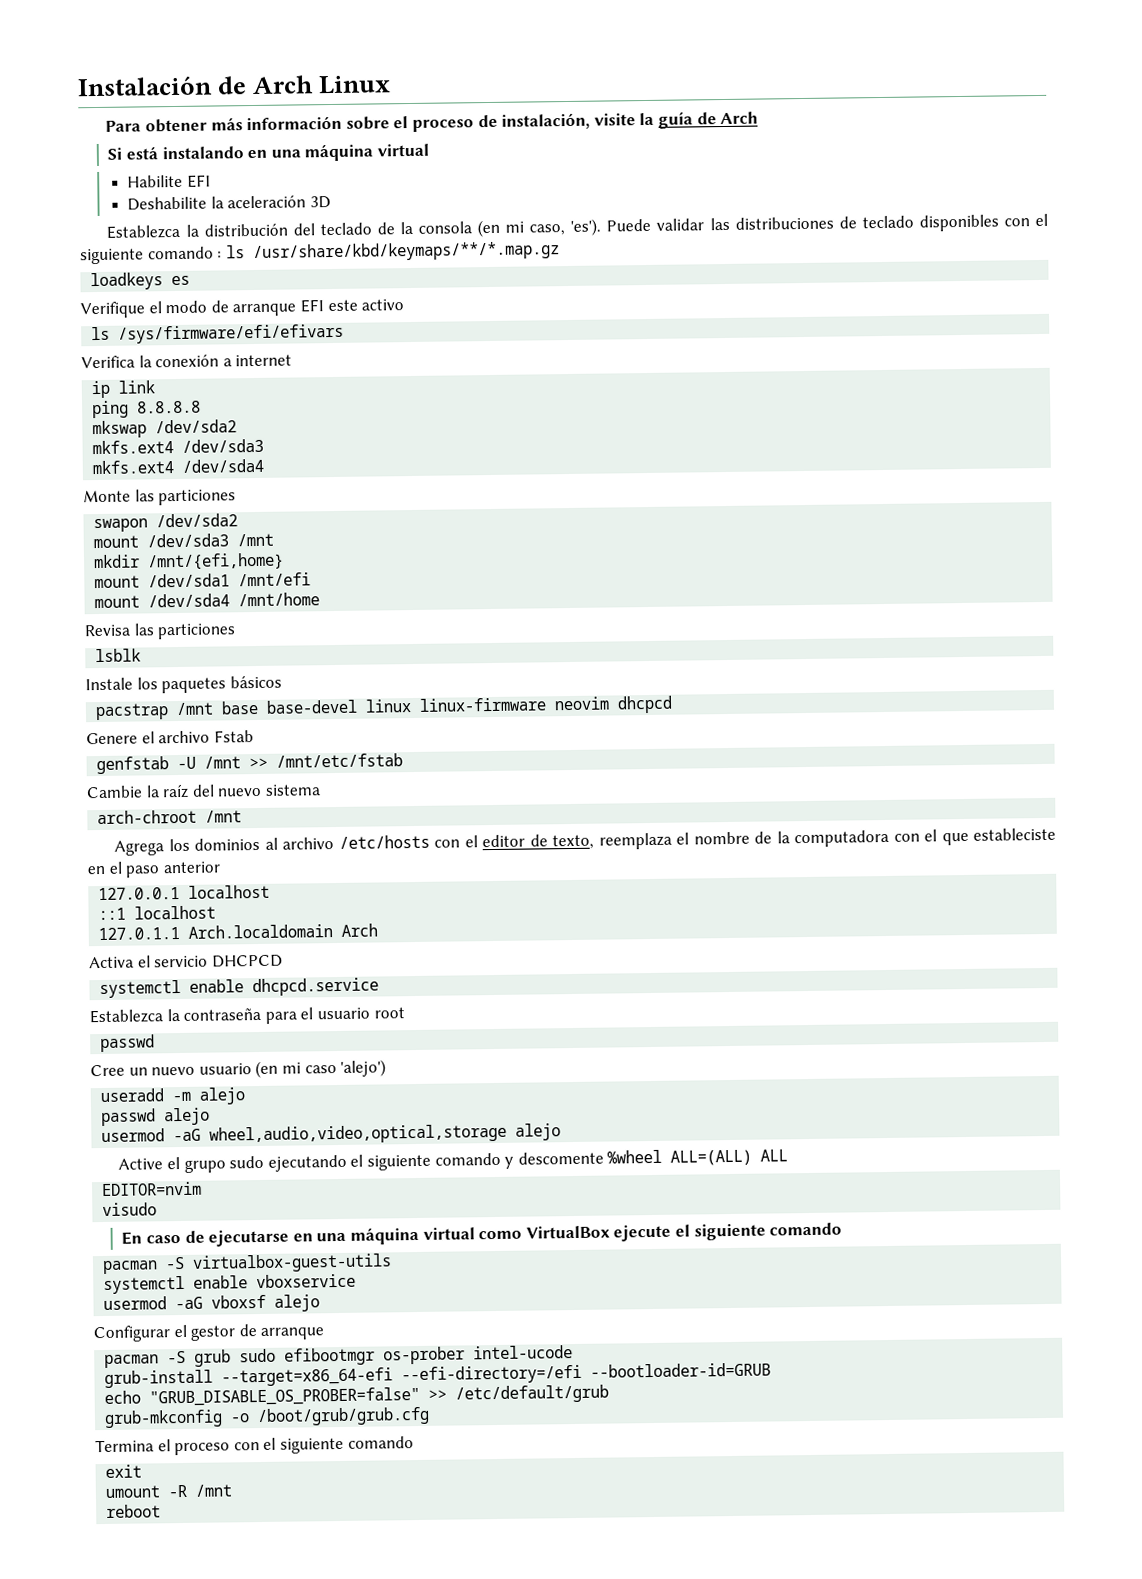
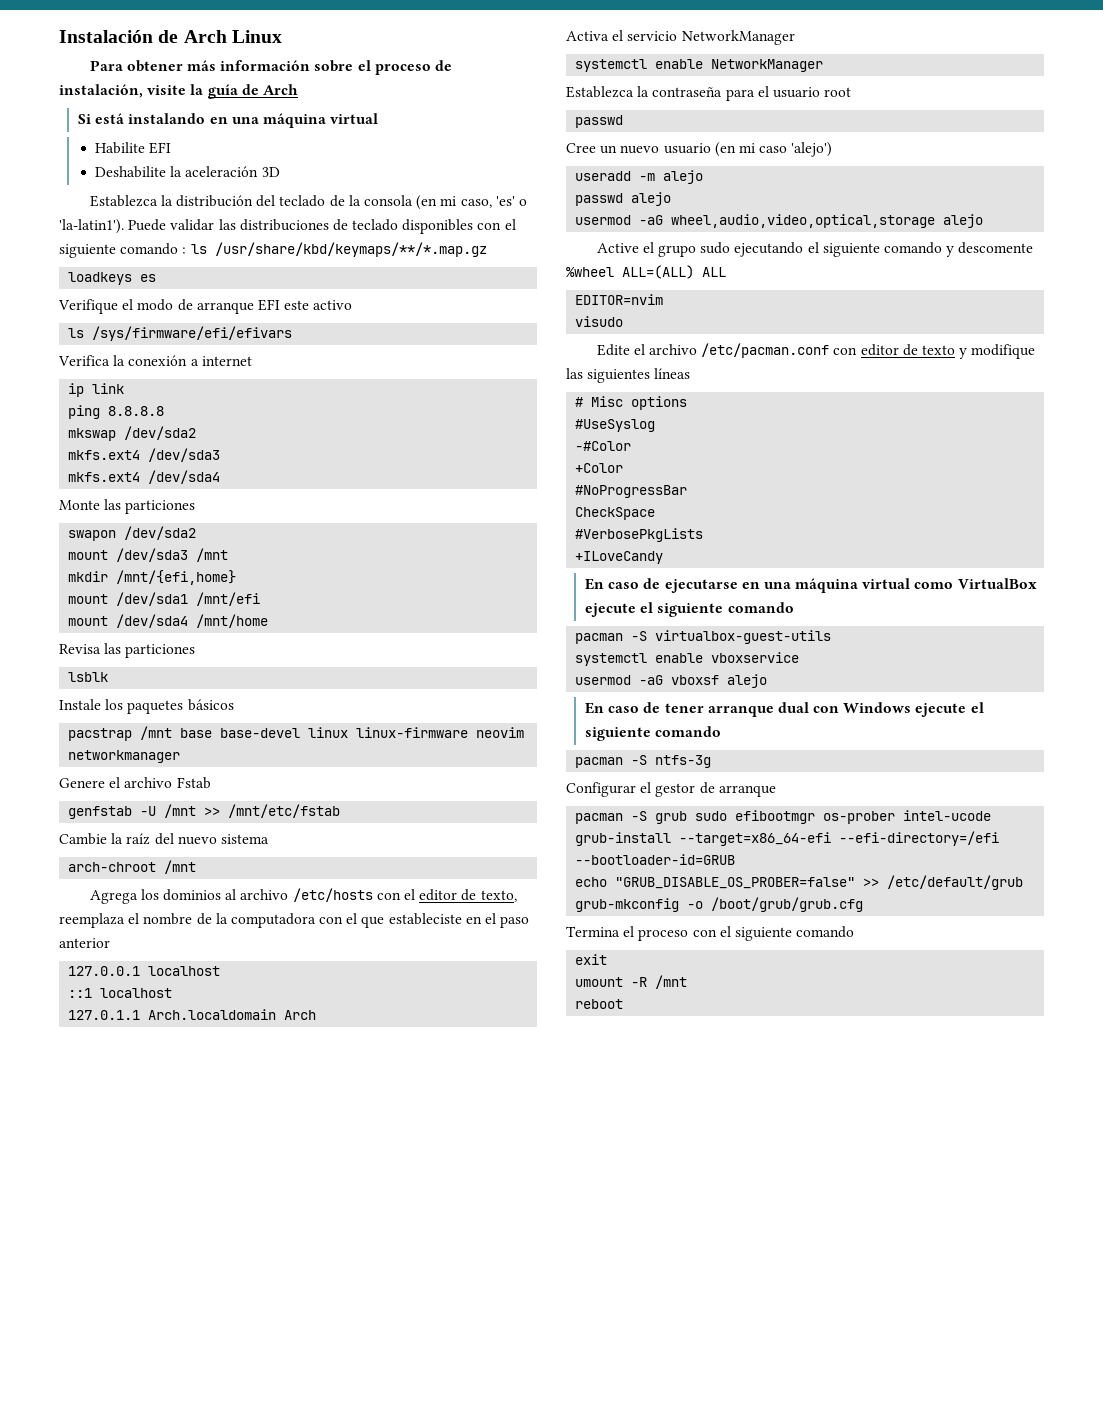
[570,218,602,236] 'es'). -> [495,196,527,206] [59,219,124,234] 'es' o 'la-latin1').
[617,695,674,714] dhcpcd -> [68,750,181,763] networkmanager
[211,954,283,968] [99,977,380,999] DHCPCD // systemctl enable dhcpcd.service -> [681,30,795,45] [575,59,824,72] NetworkManager // systemctl enable NetworkManager
(158, 1209) none -> [596,343,1036,359] [566,368,691,383] [575,396,688,410] [575,419,656,432] [575,441,632,451] [575,463,624,473] [575,485,688,498] [575,507,656,520] [575,528,704,542] [575,551,664,564] // Edite el archivo /etc/pacman.conf con editor de texto y modifique las siguientes líneas // # Misc options // #UseSyslog // -#Color // +Color // #NoProgressBar // CheckSpace // #VerbosePkgLists // +ILoveCandy
(321, 1303) none -> [584,702,984,717] [584,726,722,741] [575,755,712,768] // En caso de tener arranque dual con Windows ejecute el siguiente comando // pacman -S ntfs-3g

